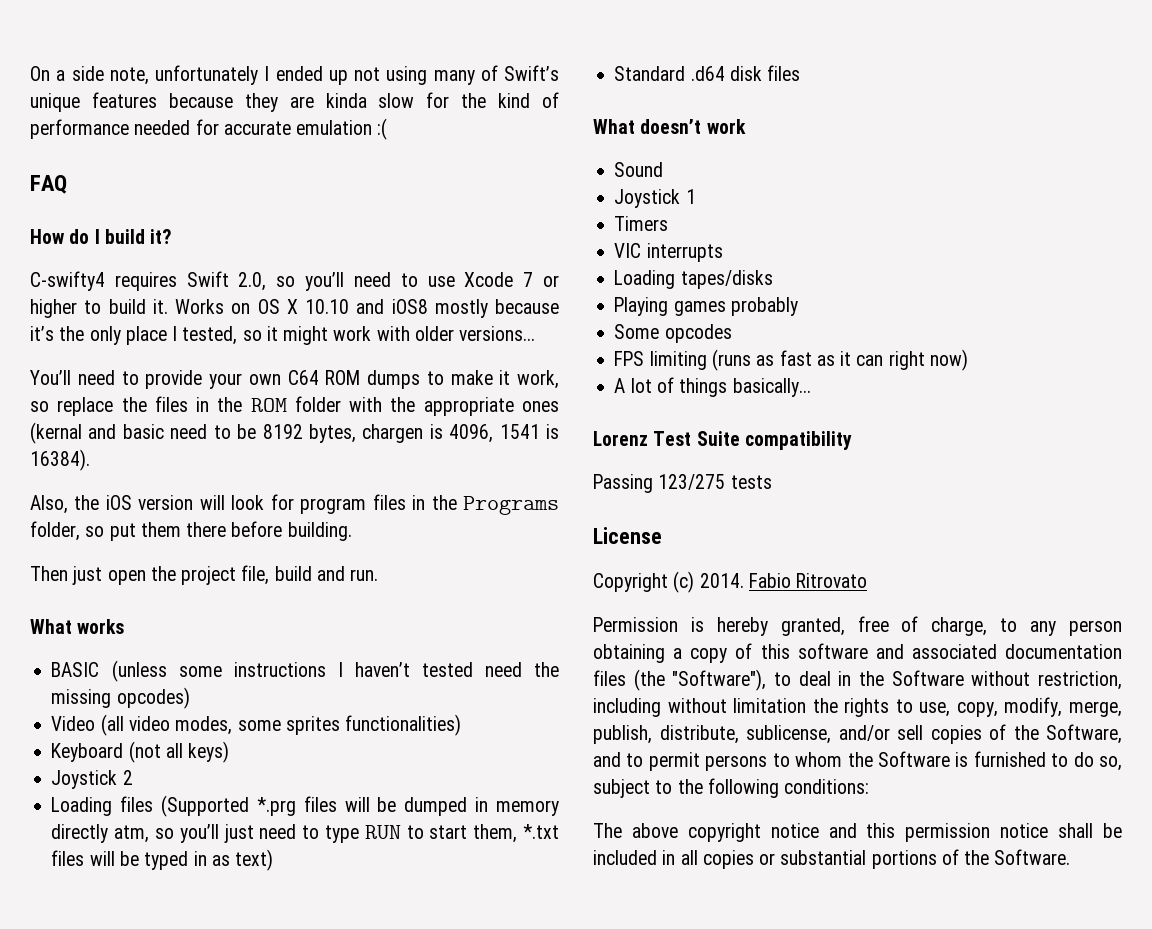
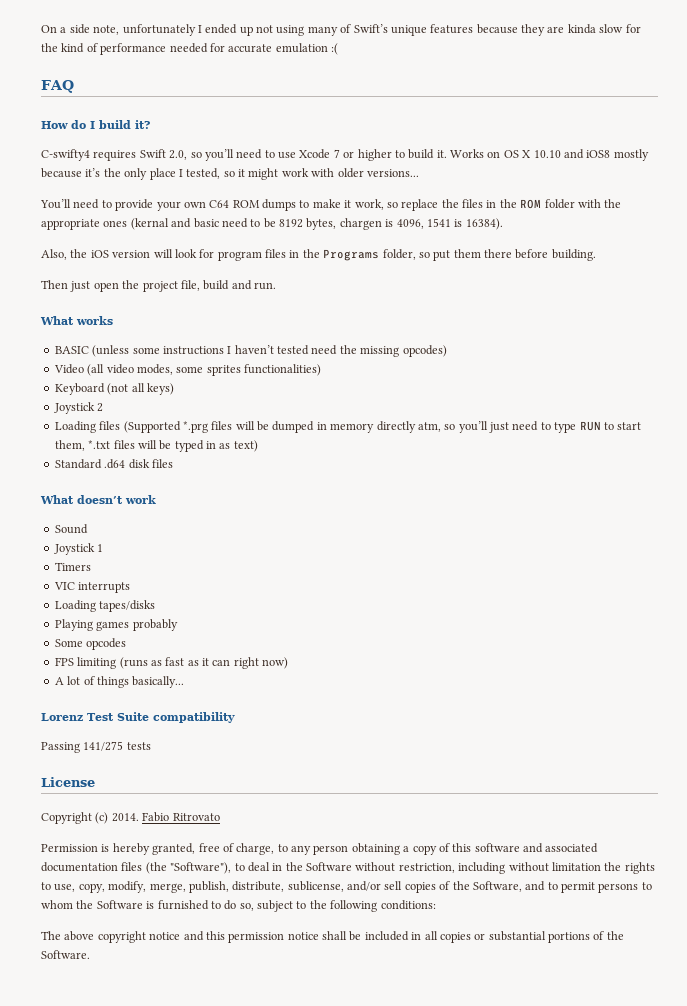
[658,474,726,490] 123/275 -> [83,741,124,751] 141/275

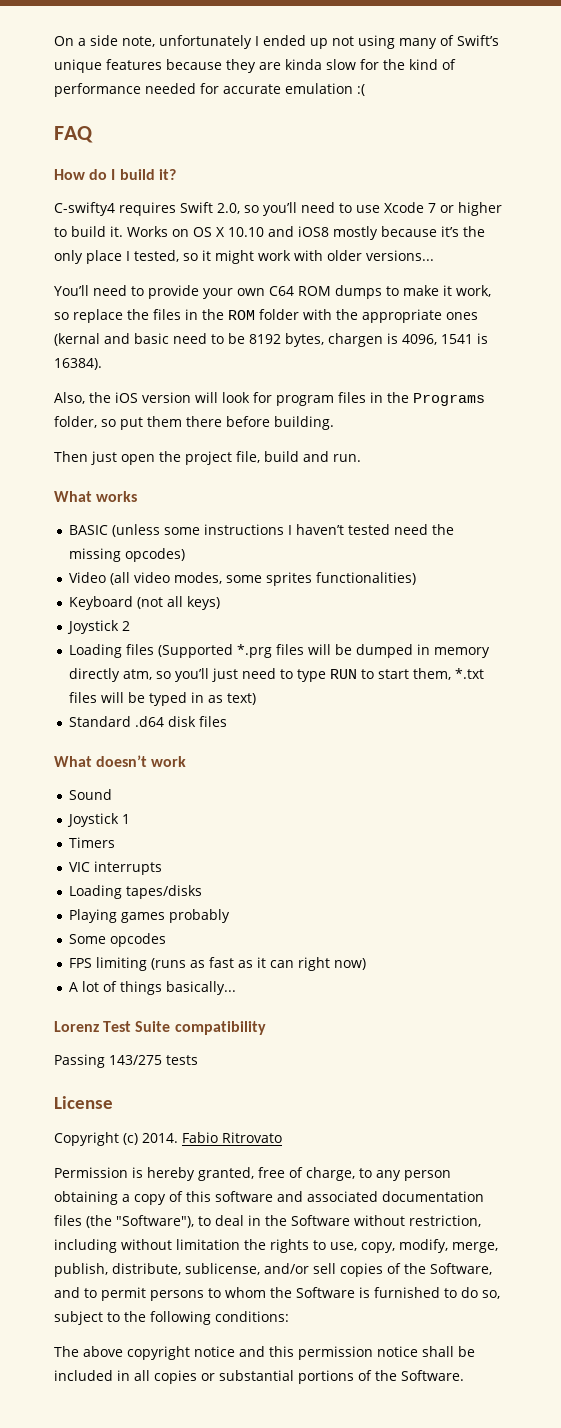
[83,741,124,751] 141/275 -> [109,1055,162,1065] 143/275

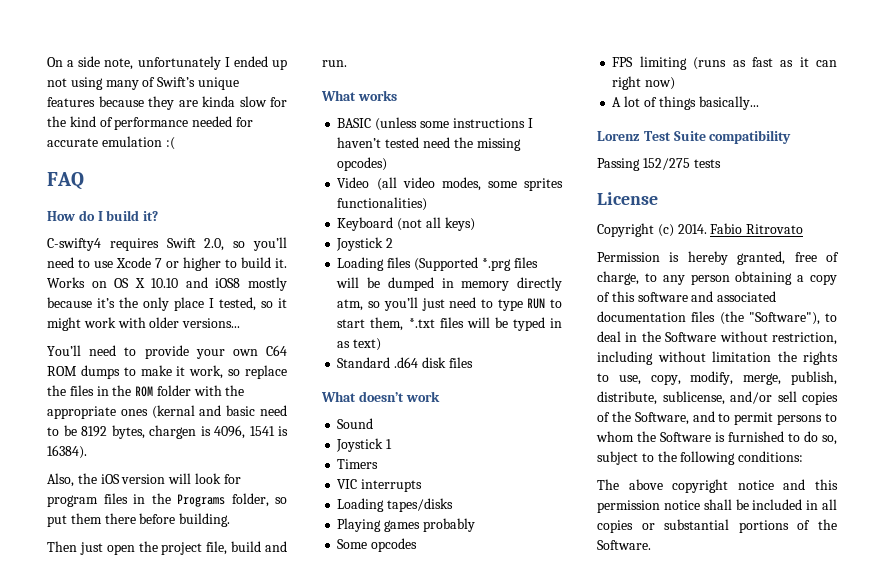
[109,1055,162,1065] 143/275 -> [642,158,690,170] 152/275

